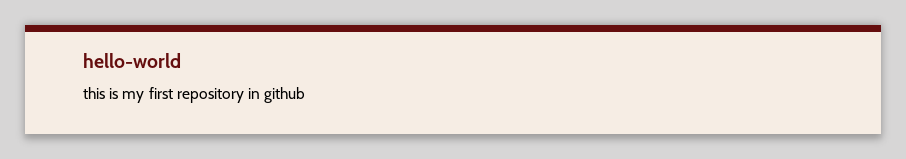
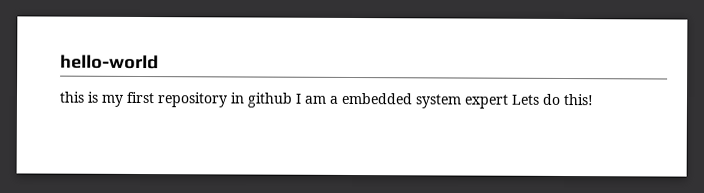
(306, 95) none -> [295,92,594,109] I am a embedded system expert Lets do this!

